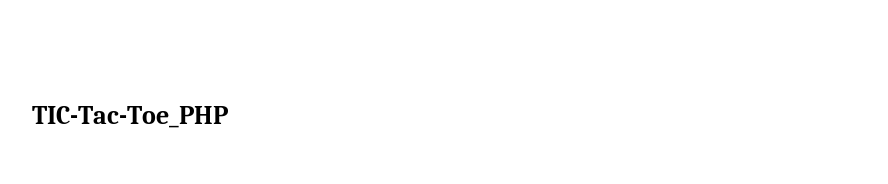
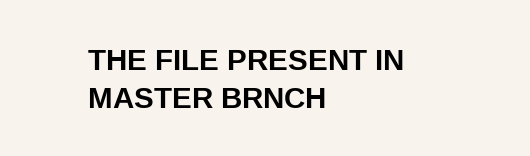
[32,106,228,128] TIC-Tac-Toe_PHP -> [88,50,404,70] [88,88,326,108] THE FILE PRESENT IN MASTER BRNCH

